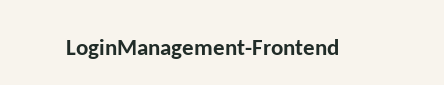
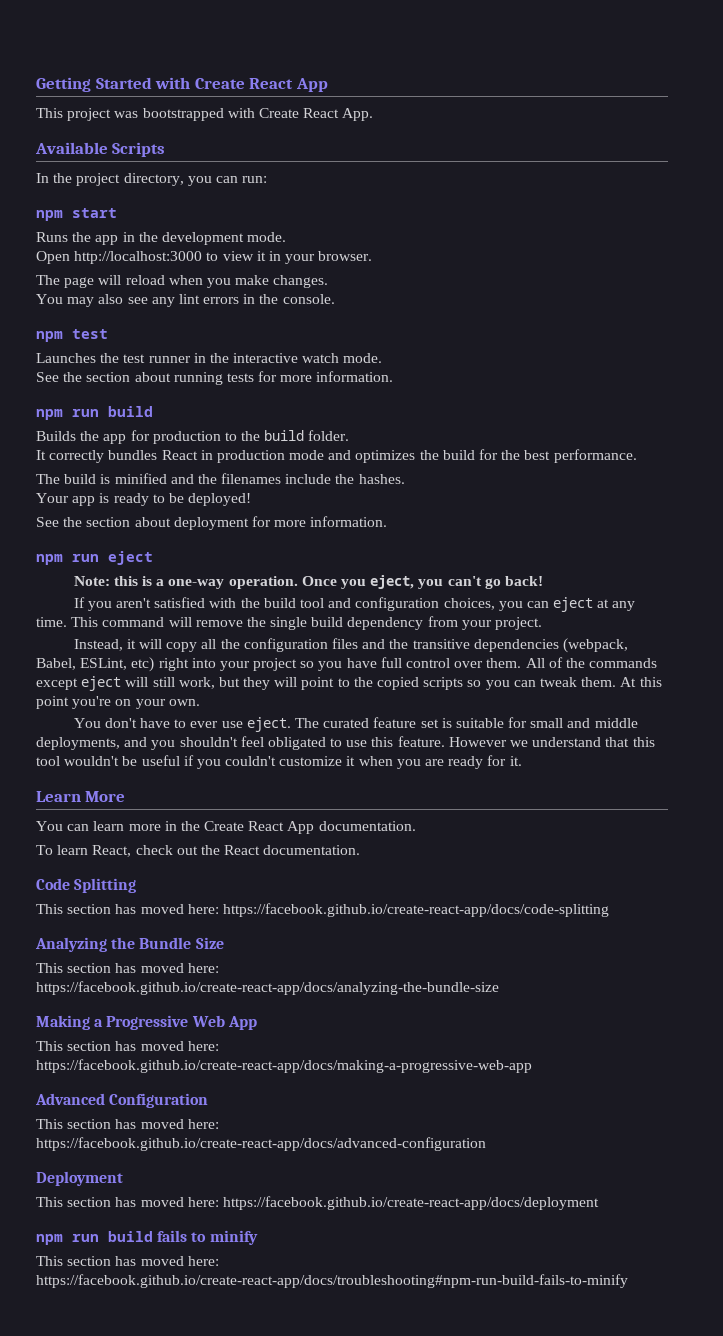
[66,39,339,59] LoginManagement-Frontend -> [36,77,328,92] [36,108,374,121] [35,142,166,157] [36,173,268,186] [36,208,117,221] [36,232,287,245] [36,251,373,264] [36,275,329,288] [36,294,335,307] [36,329,108,342] [36,353,383,363] [36,371,394,385] [36,406,153,420] [36,430,350,444] [36,449,637,463] [36,473,405,484] [36,493,252,506] [36,516,388,530] [36,551,153,565] [73,575,543,589] [73,597,636,612] [36,616,543,630] [73,638,628,653] [36,657,658,672] [36,676,662,691] [36,696,200,709] [73,717,638,732] [36,736,655,750] [36,755,522,769] [36,791,126,802] [36,821,416,834] [36,845,361,857] [36,878,137,893] [36,903,609,917] [35,937,224,952] [36,963,219,973] [36,981,499,995] [36,1015,257,1030] [36,1041,219,1051] [36,1059,532,1073] [35,1093,209,1108] [36,1119,219,1129] [36,1137,486,1151] [36,1171,123,1186] [36,1196,599,1210] [36,1230,258,1245] [36,1256,219,1266] [36,1274,628,1288] Getting Started with Create React App // This project was bootstrapped with Create React App. // Available Scripts // In the project directory, you can run: // npm start // Runs the app in the development mode. // Open http://localhost:3000 to view it in your browser. // The page will reload when you make changes. // You may also see any lint errors in the console. // npm test // Launches the test runner in the interactive watch mode. // See the section about running tests for more information. // npm run build // Builds the app for production to the build folder. // It correctly bundles React in production mode and optimizes the build for the best performance. // The build is minified and the filenames include the hashes. // Your app is ready to be deployed! // See the section about deployment for more information. // npm run eject // Note: this is a one-way operation. Once you eject, you can't go back! // If you aren't satisfied with the build tool and configuration choices, you can eject at any time. This command will remove the single build dependency from your project. // Instead, it will copy all the configuration files and the transitive dependencies (webpack, Babel, ESLint, etc) right into your project so you have full control over them. All of the commands except eject will still work, but they will point to the copied scripts so you can tweak them. At this point you're on your own. // You don't have to ever use eject. The curated feature set is suitable for small and middle deployments, and you shouldn't feel obligated to use this feature. However we understand that this tool wouldn't be useful if you couldn't customize it when you are ready for it. // Learn More // You can learn more in the Create React App documentation. // To learn React, check out the React documentation. // Code Splitting // This section has moved here: https://facebook.github.io/create-react-app/docs/code-splitting // Analyzing the Bundle Size // This section has moved here: https://facebook.github.io/create-react-app/docs/analyzing-the-bundle-size // Making a Progressive Web App // This section has moved here: https://facebook.github.io/create-react-app/docs/making-a-progressive-web-app // Advanced Configuration // This section has moved here: https://facebook.github.io/create-react-app/docs/advanced-configuration // Deployment // This section has moved here: https://facebook.github.io/create-react-app/docs/deployment // npm run build fails to minify // This section has moved here: https://facebook.github.io/create-react-app/docs/troubleshooting#npm-run-build-fails-to-minify

